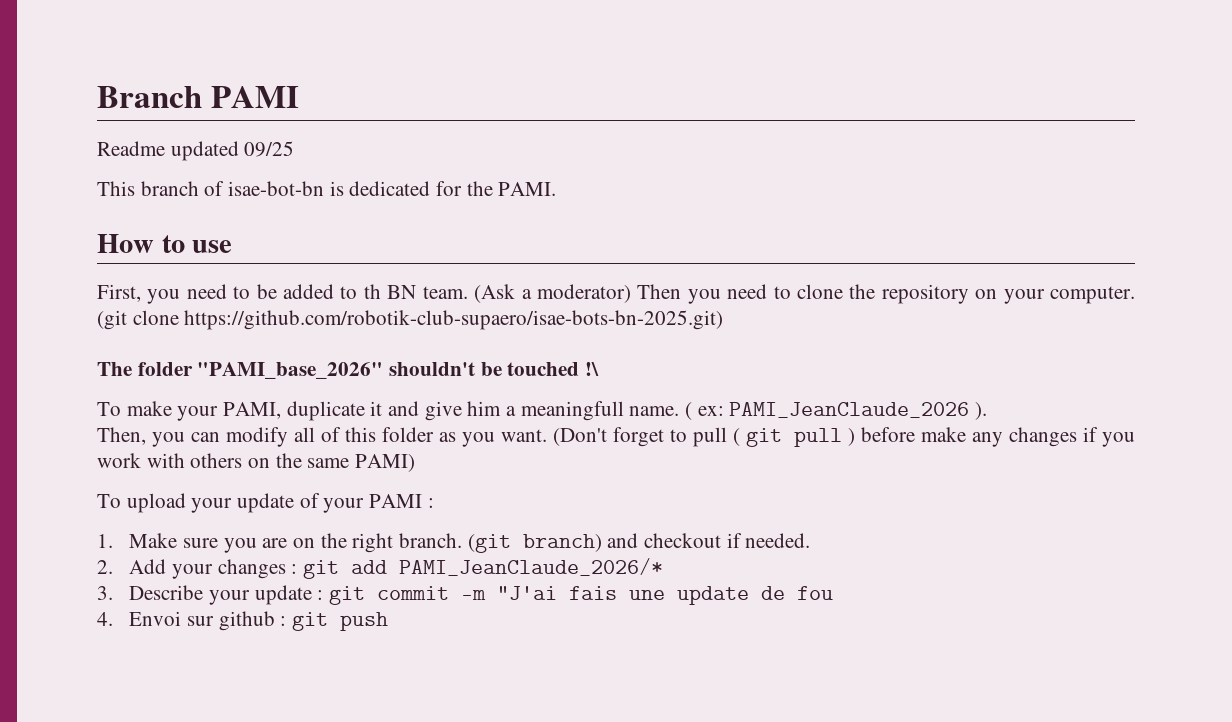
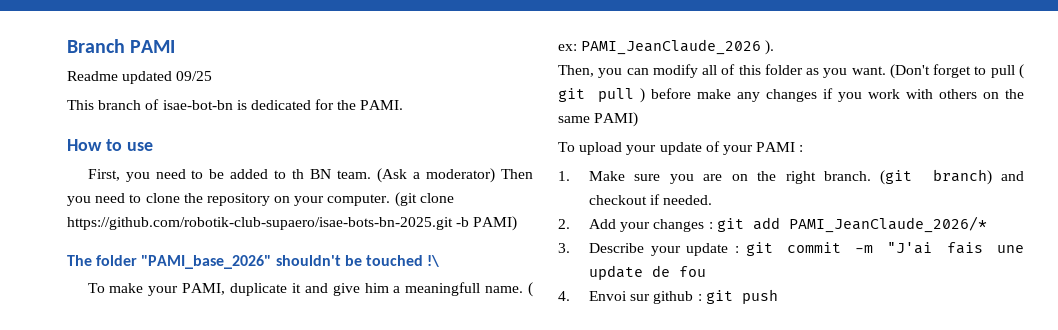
[184,310,724,330] https://github.com/robotik-club-supaero/isae-bots-bn-2025.git) -> [67,216,518,231] https://github.com/robotik-club-supaero/isae-bots-bn-2025.git -b PAMI)

